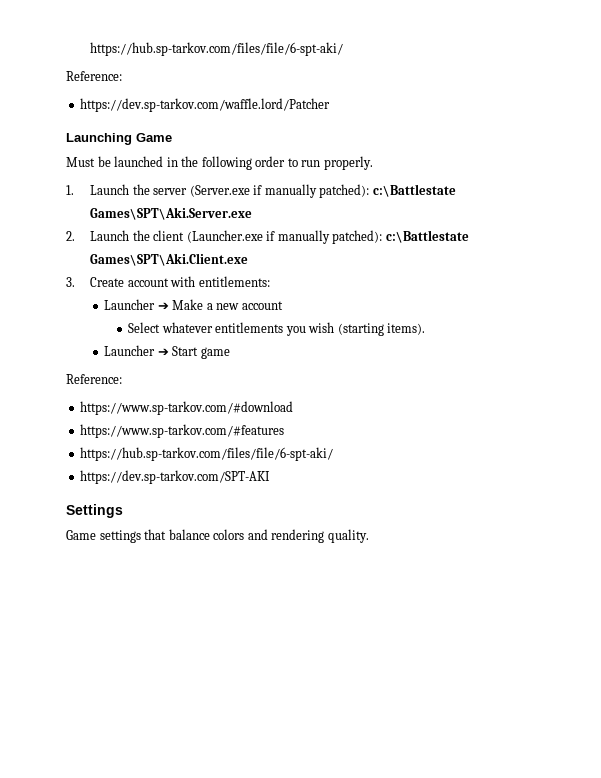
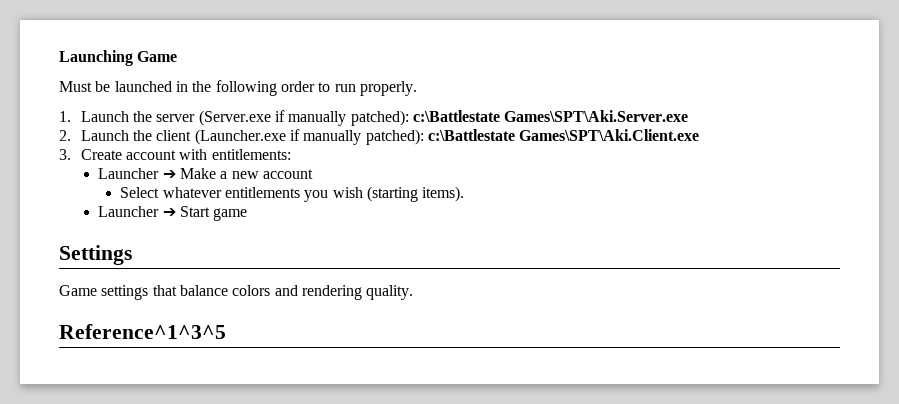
[90,42,344,56] [66,71,122,81] [80,98,331,112] https://hub.sp-tarkov.com/files/file/6-spt-aki/ // Reference: // https://dev.sp-tarkov.com/waffle.lord/Patcher // -> (59, 58) none
[66,374,122,384] [80,401,294,415] [80,424,285,438] [80,447,334,461] [80,470,271,484] // Reference: // https://www.sp-tarkov.com/#download // https://www.sp-tarkov.com/#features // https://hub.sp-tarkov.com/files/file/6-spt-aki/ // https://dev.sp-tarkov.com/SPT-AKI -> (248, 214) none
(369, 536) none -> [59,324,226,339] // Reference^1^3^5

